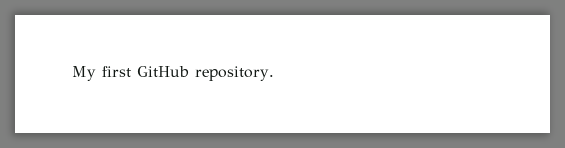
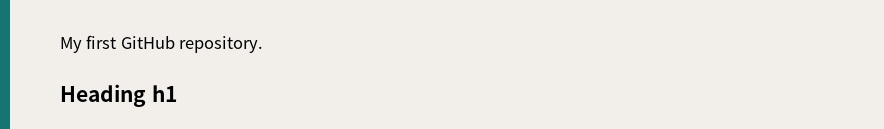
(274, 73) none -> [60,84,177,107] // Heading h1

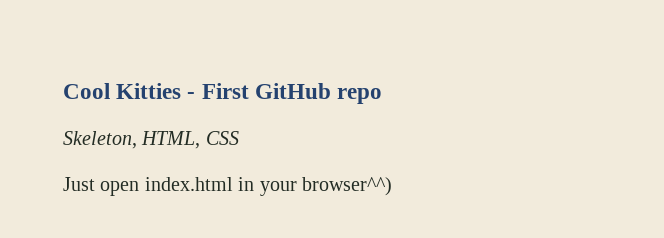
[60,35,264,53] [60,84,177,107] My first GitHub repository. // Heading h1 -> [63,83,383,104] [63,131,239,149] [63,177,392,196] Cool Kitties - First GitHub repo // Skeleton, HTML, CSS // Just open index.html in your browser^^)

